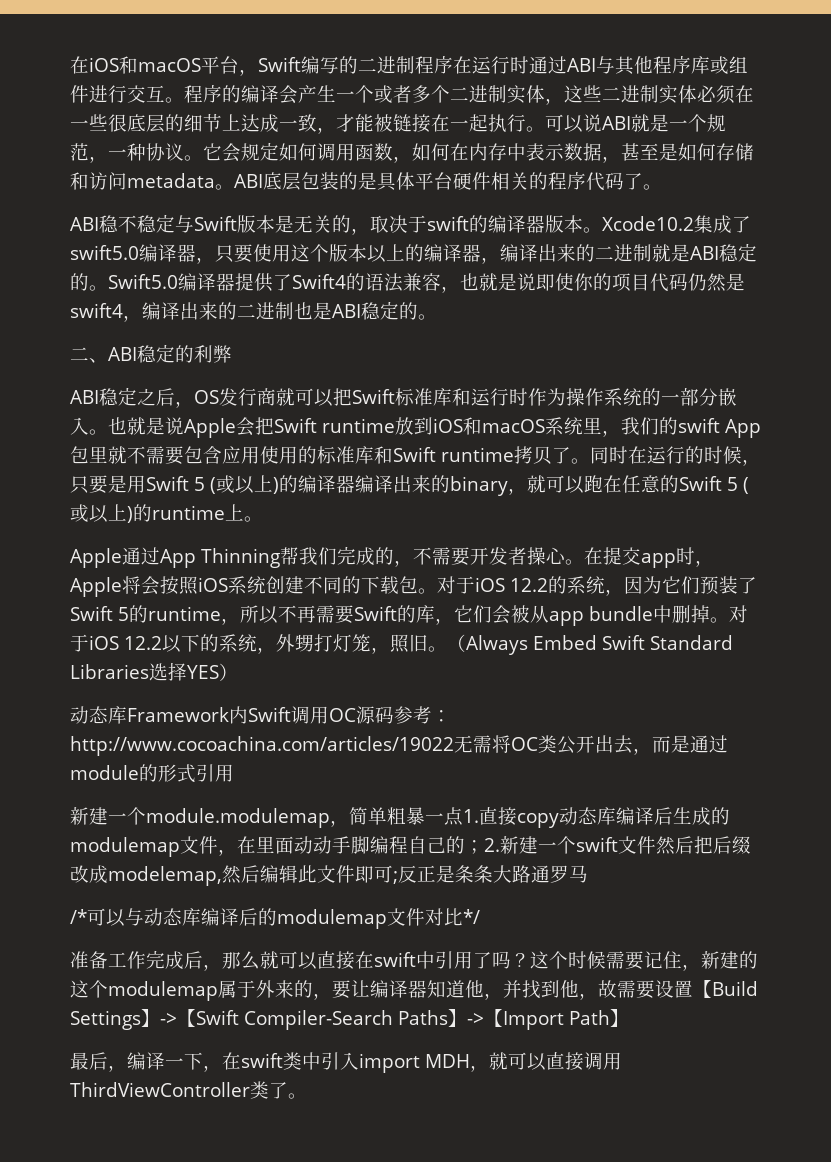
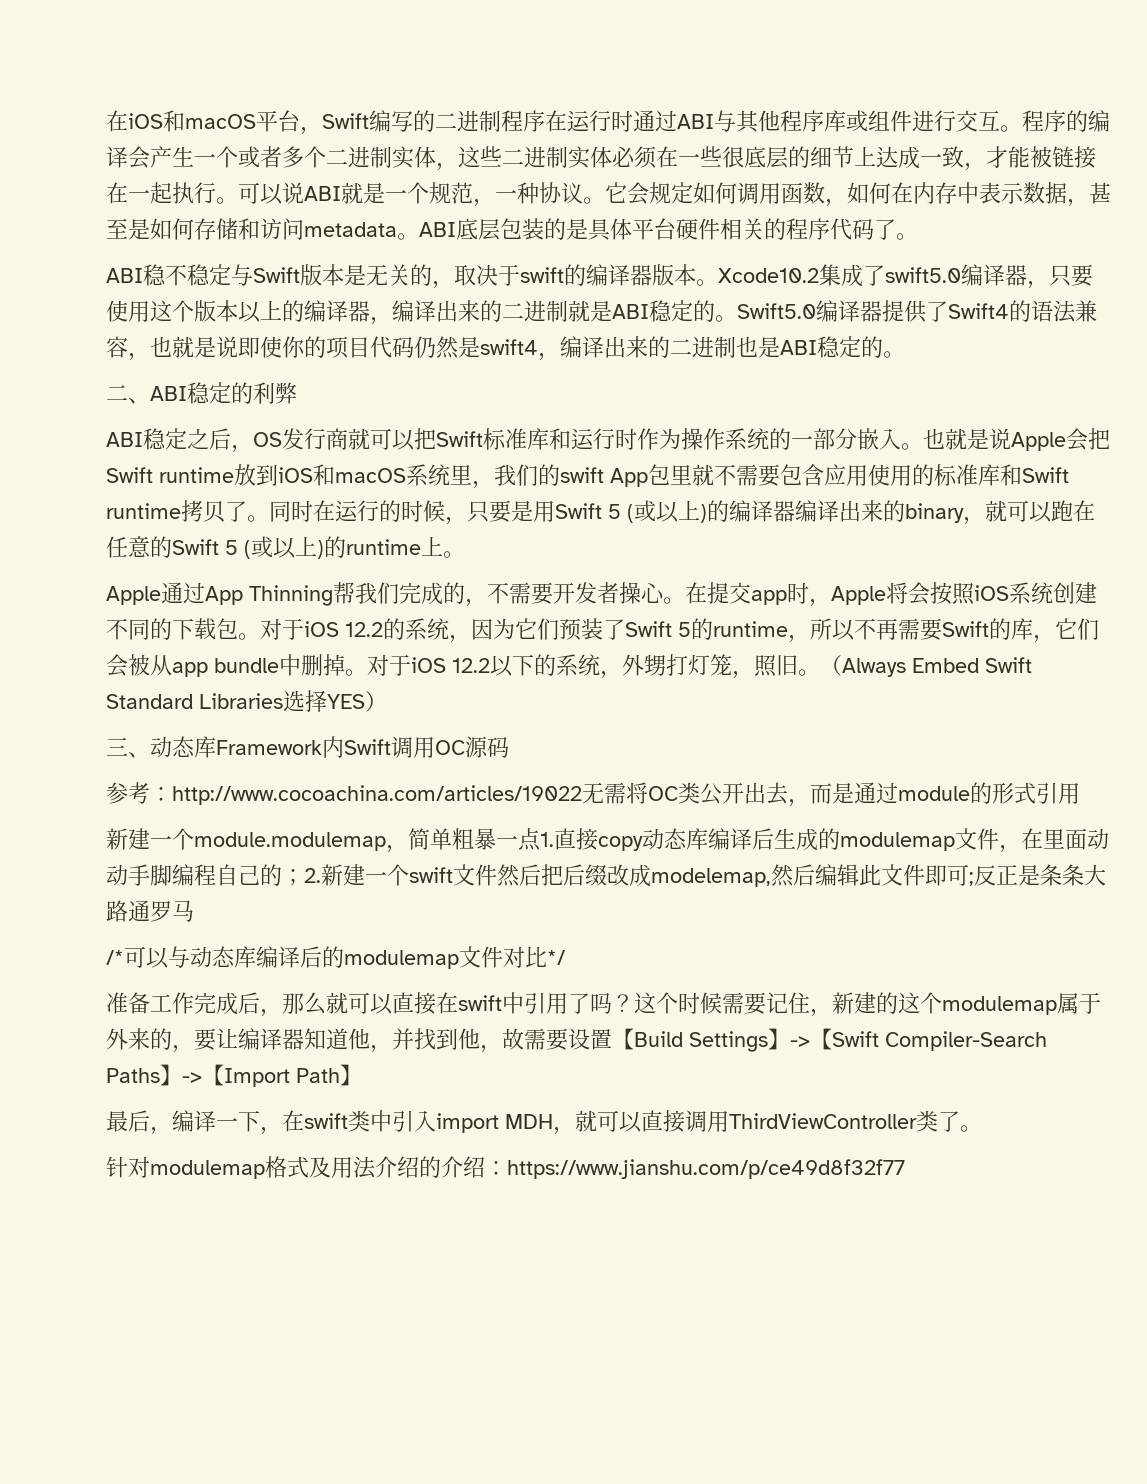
(238, 672) none -> [106,737,150,758] 三、
(394, 715) none -> (509, 747) //
(307, 1096) none -> [106,1156,905,1179] // 针对modulemap格式及用法介绍的介绍：https://www.jianshu.com/p/ce49d8f32f77

